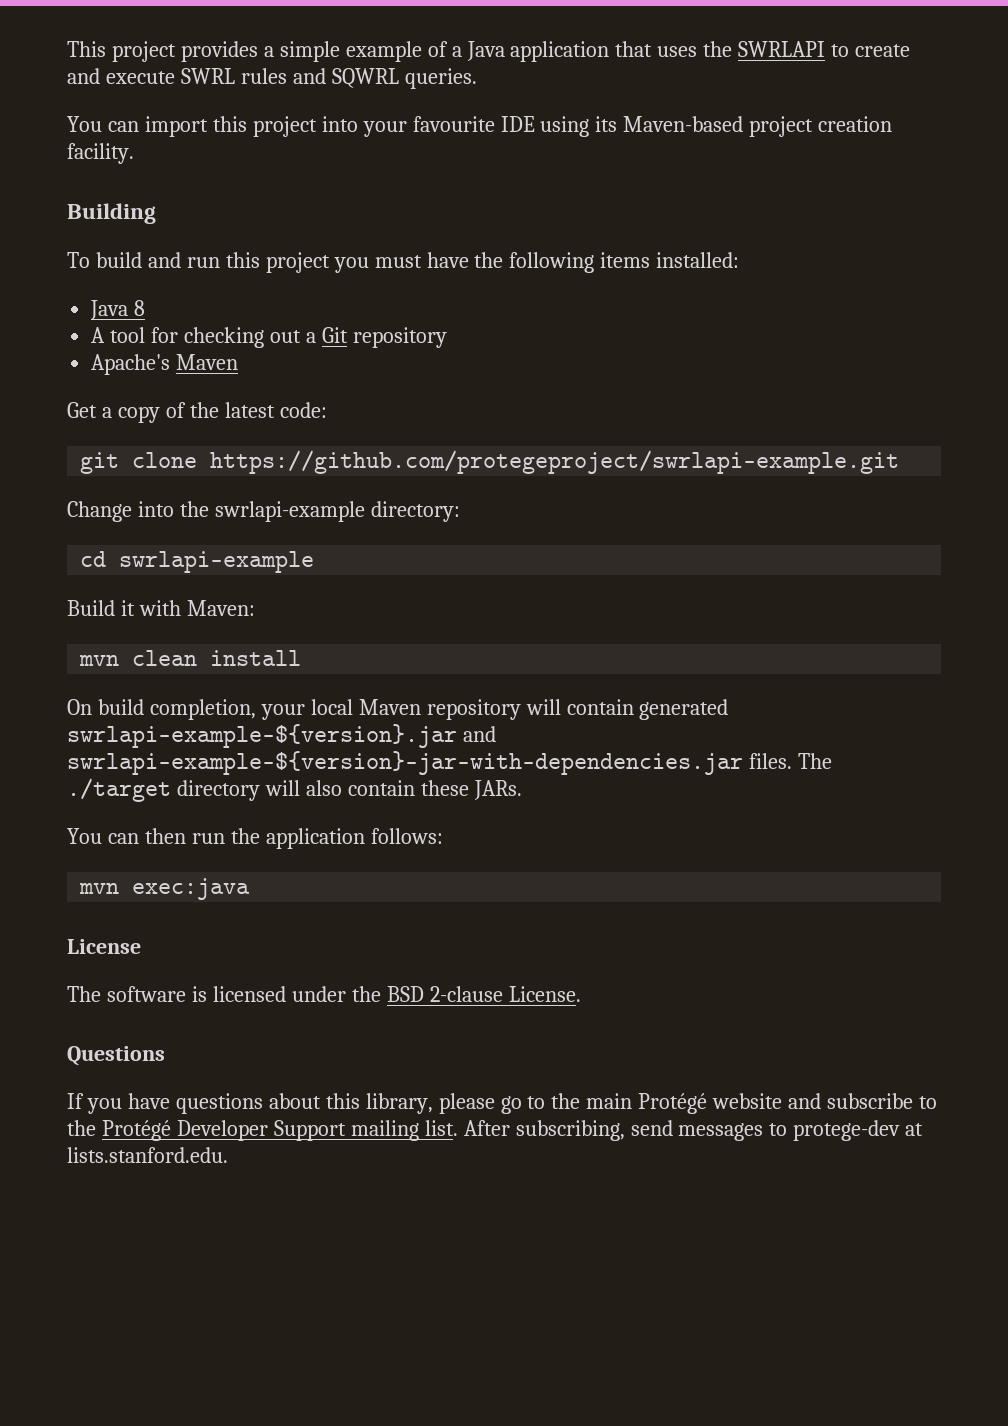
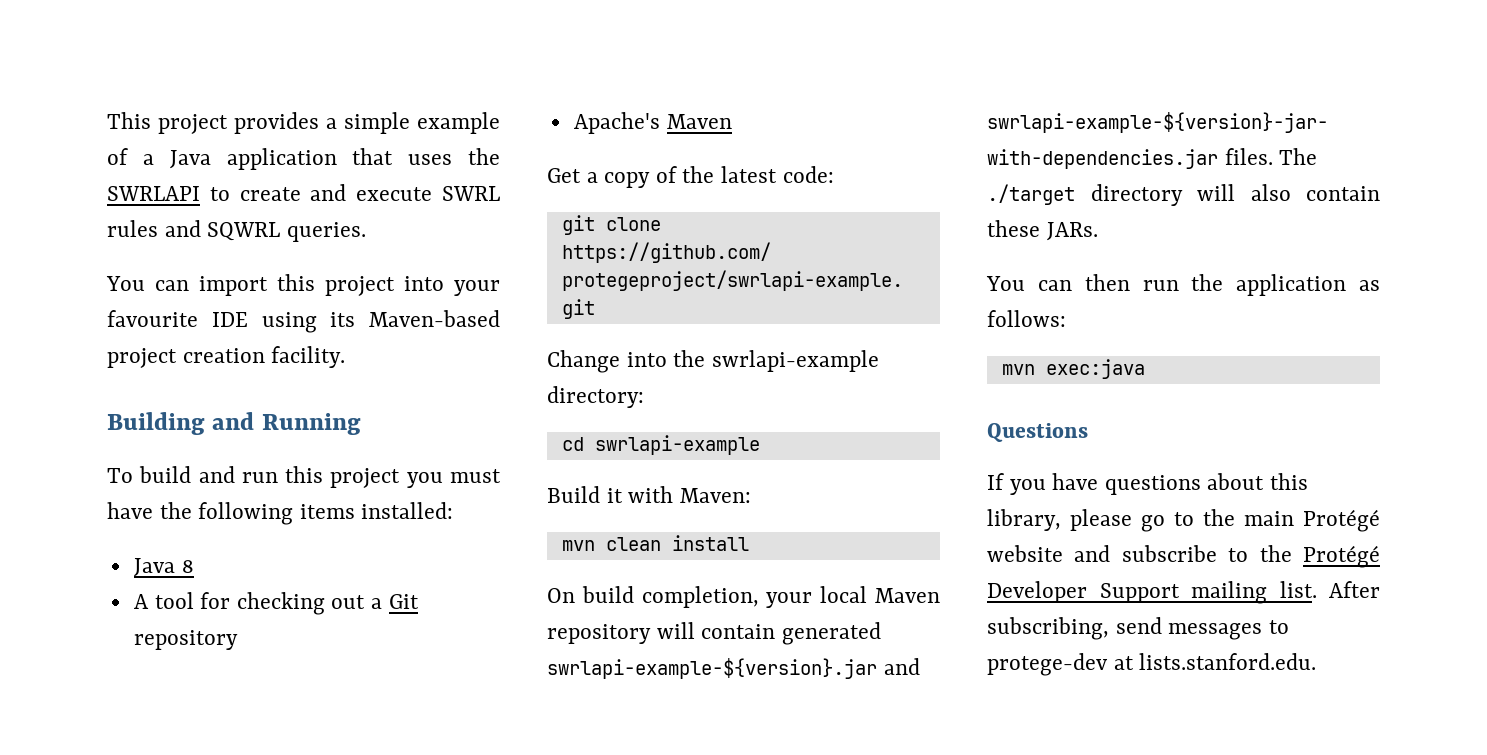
(156, 213) none -> [212,412,361,435] and Running
(365, 838) none -> [1359,280,1380,291] as
[67,939,141,954] [67,986,581,1002] // License // The software is licensed under the BSD 2-clause License. -> (1145, 369) none

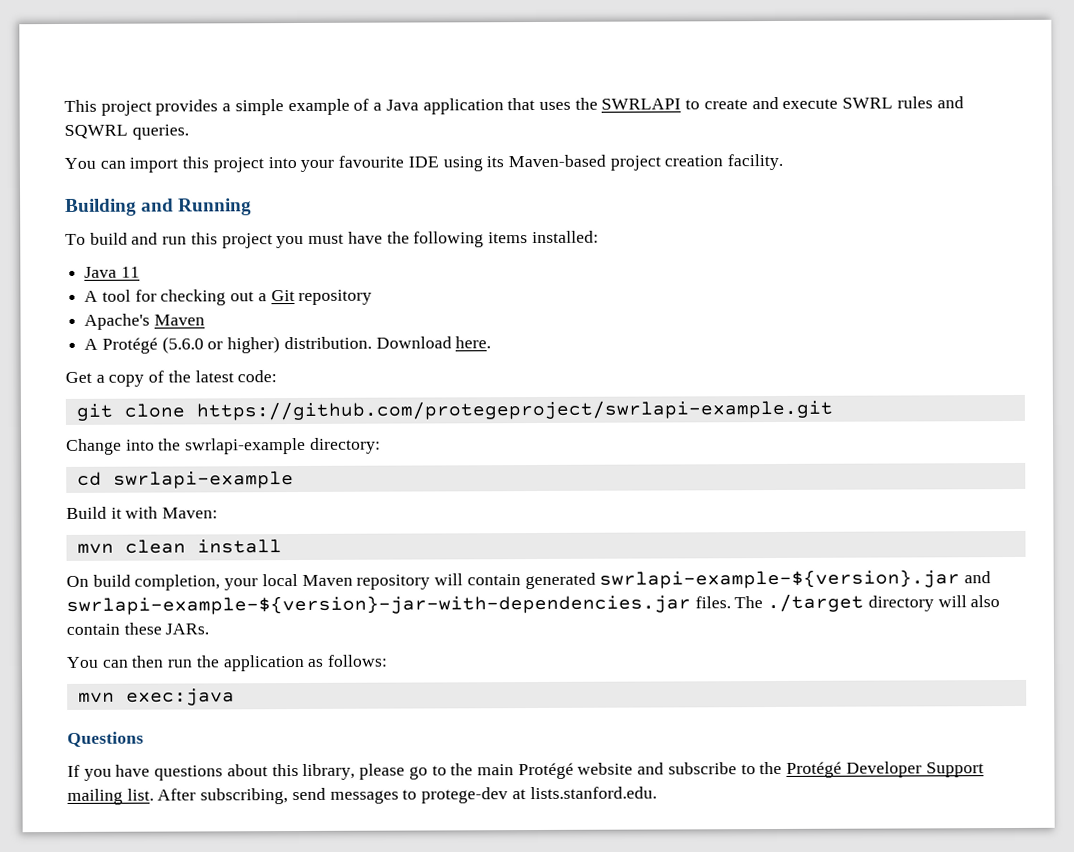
[181,560,194,573] 8 -> [120,266,140,278] 11
(732, 121) none -> [84,336,492,354] // A Protégé (5.6.0 or higher) distribution. Download here.

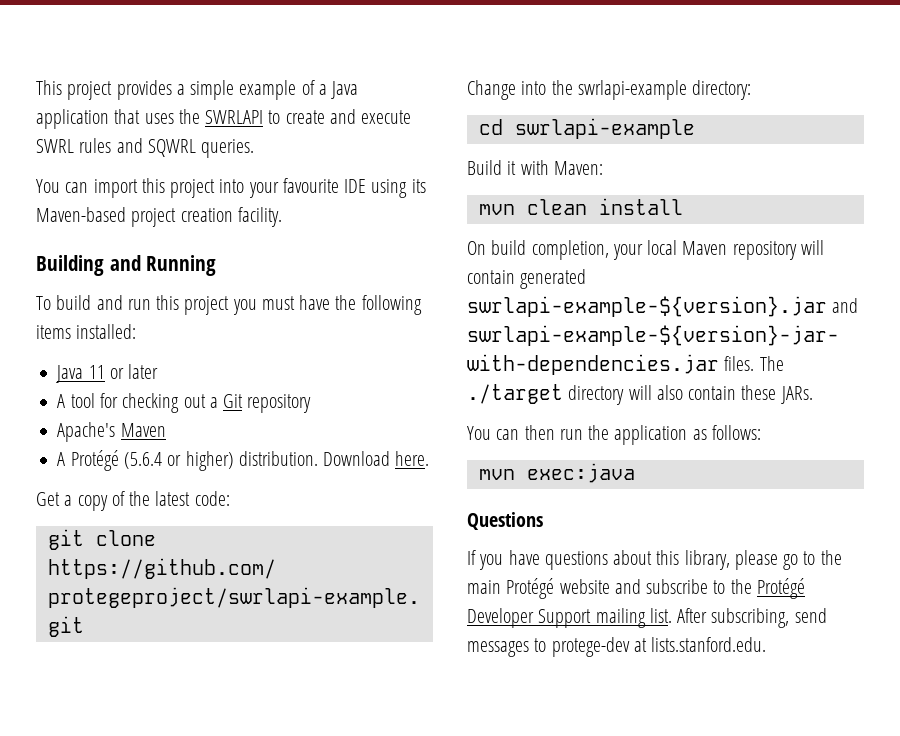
(140, 272) none -> [109,364,159,379] or later
[161,336,204,354] (5.6.0 -> [123,452,162,469] (5.6.4

